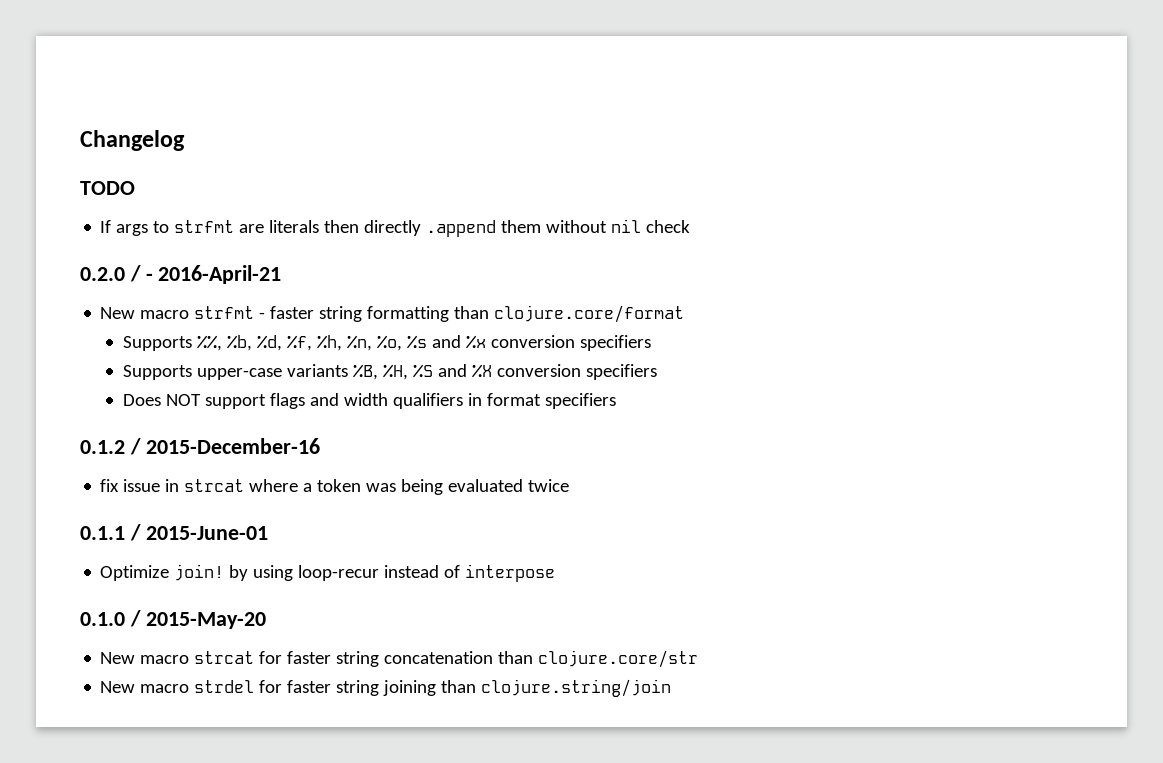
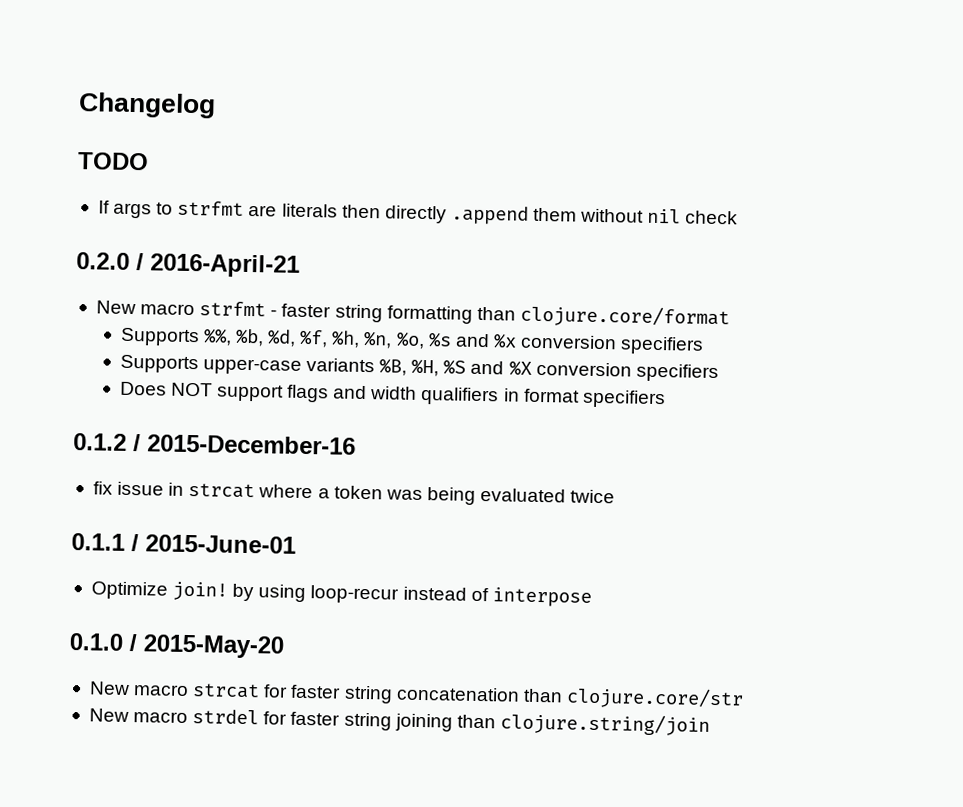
[145,273,153,281] - -> (144, 262) none

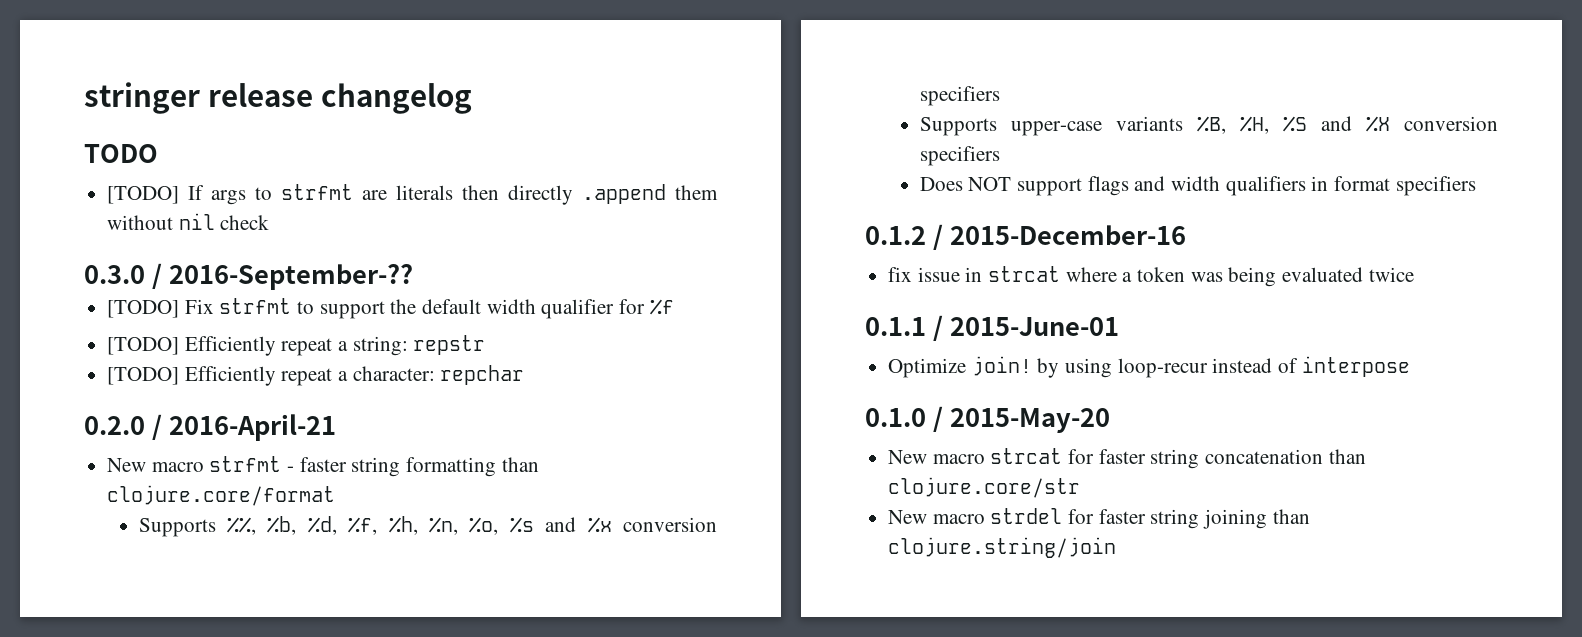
[78,92,216,119] Changelog -> [84,82,472,114] stringer release changelog
(149, 161) none -> [107,186,180,204] [TODO]
(739, 217) none -> [84,263,413,290] [107,298,674,319] [107,335,486,356] [107,365,525,386] // 0.3.0 / 2016-September-?? // [TODO] Fix strfmt to support the default width qualifier for %f // [TODO] Efficiently repeat a string: repstr // [TODO] Efficiently repeat a character: repchar

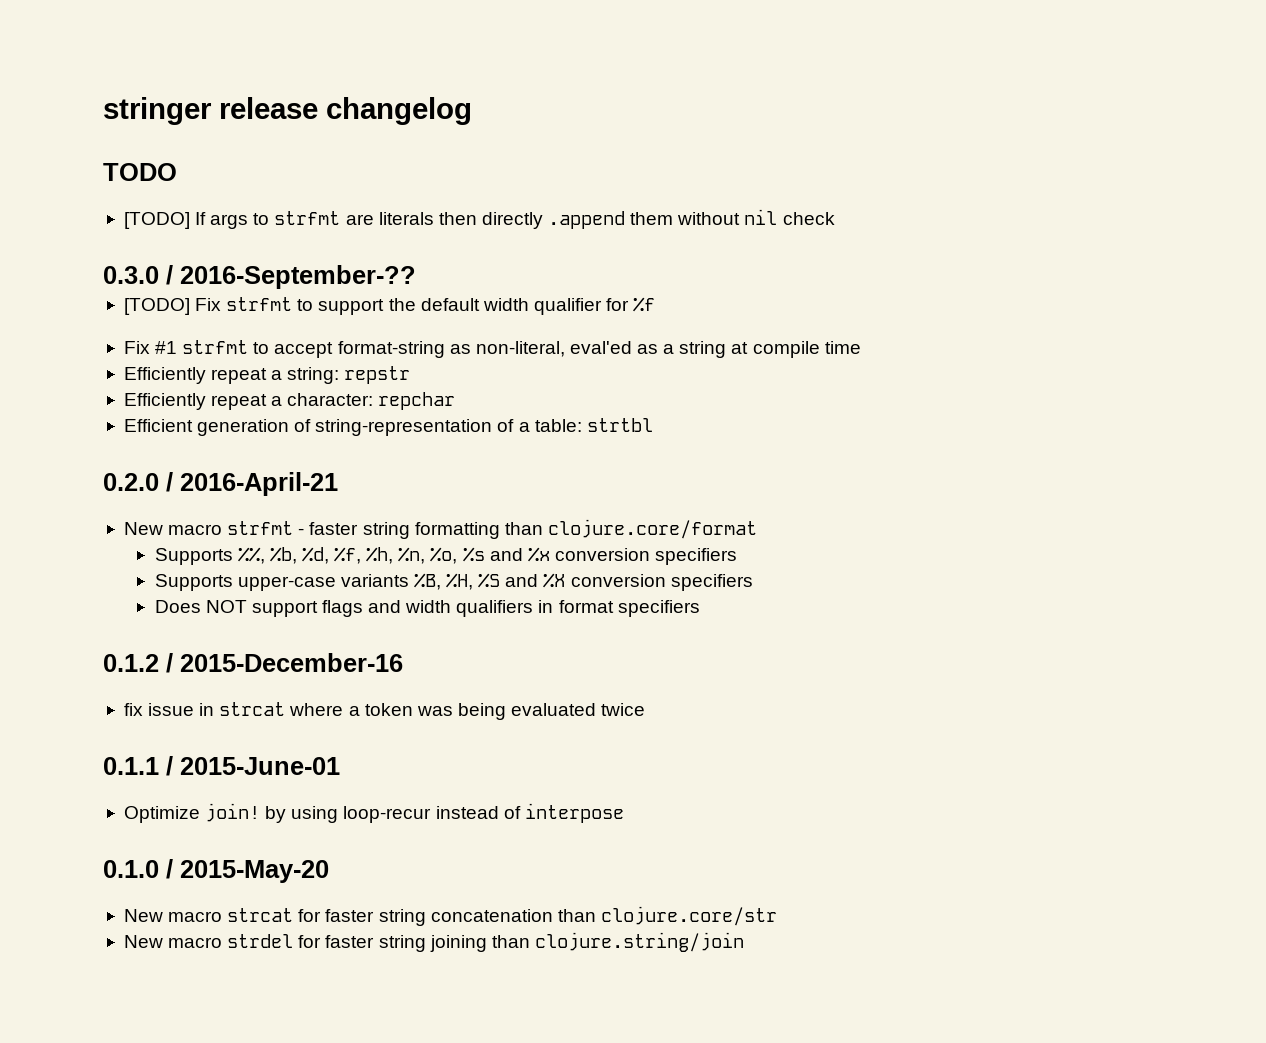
[107,337,180,355] [TODO] -> [123,340,861,358] Fix #1 strfmt to accept format-string as non-literal, eval'ed as a string at compile time //
[107,367,180,385] [TODO] -> (411, 375) none
(525, 375) none -> [123,418,653,436] // Efficient generation of string-representation of a table: strtbl

